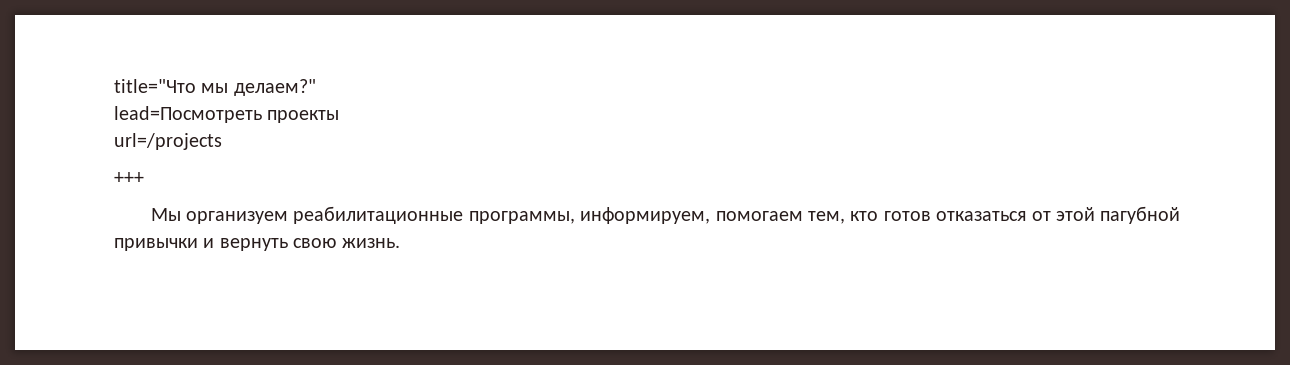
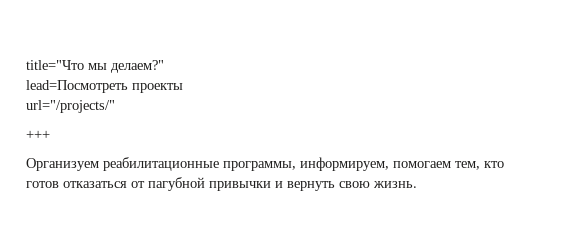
[114,133,222,150] url=/projects -> [26,100,115,113] url="/projects/"
[150,208,288,224] Мы организуем -> [26,158,99,171] Организуем
[1055,207,1095,221] этой -> (145, 184) none

